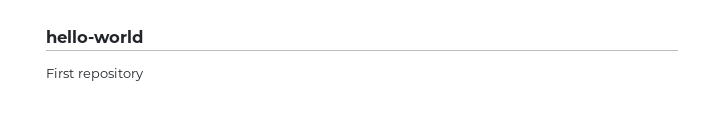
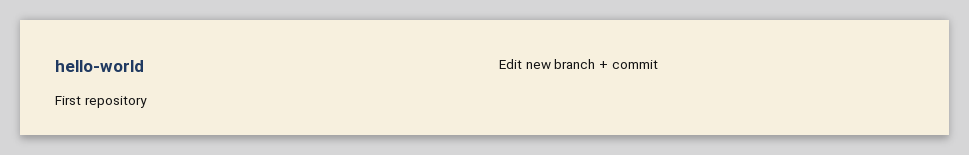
(144, 74) none -> [499,59,658,69] // Edit new branch + commit

